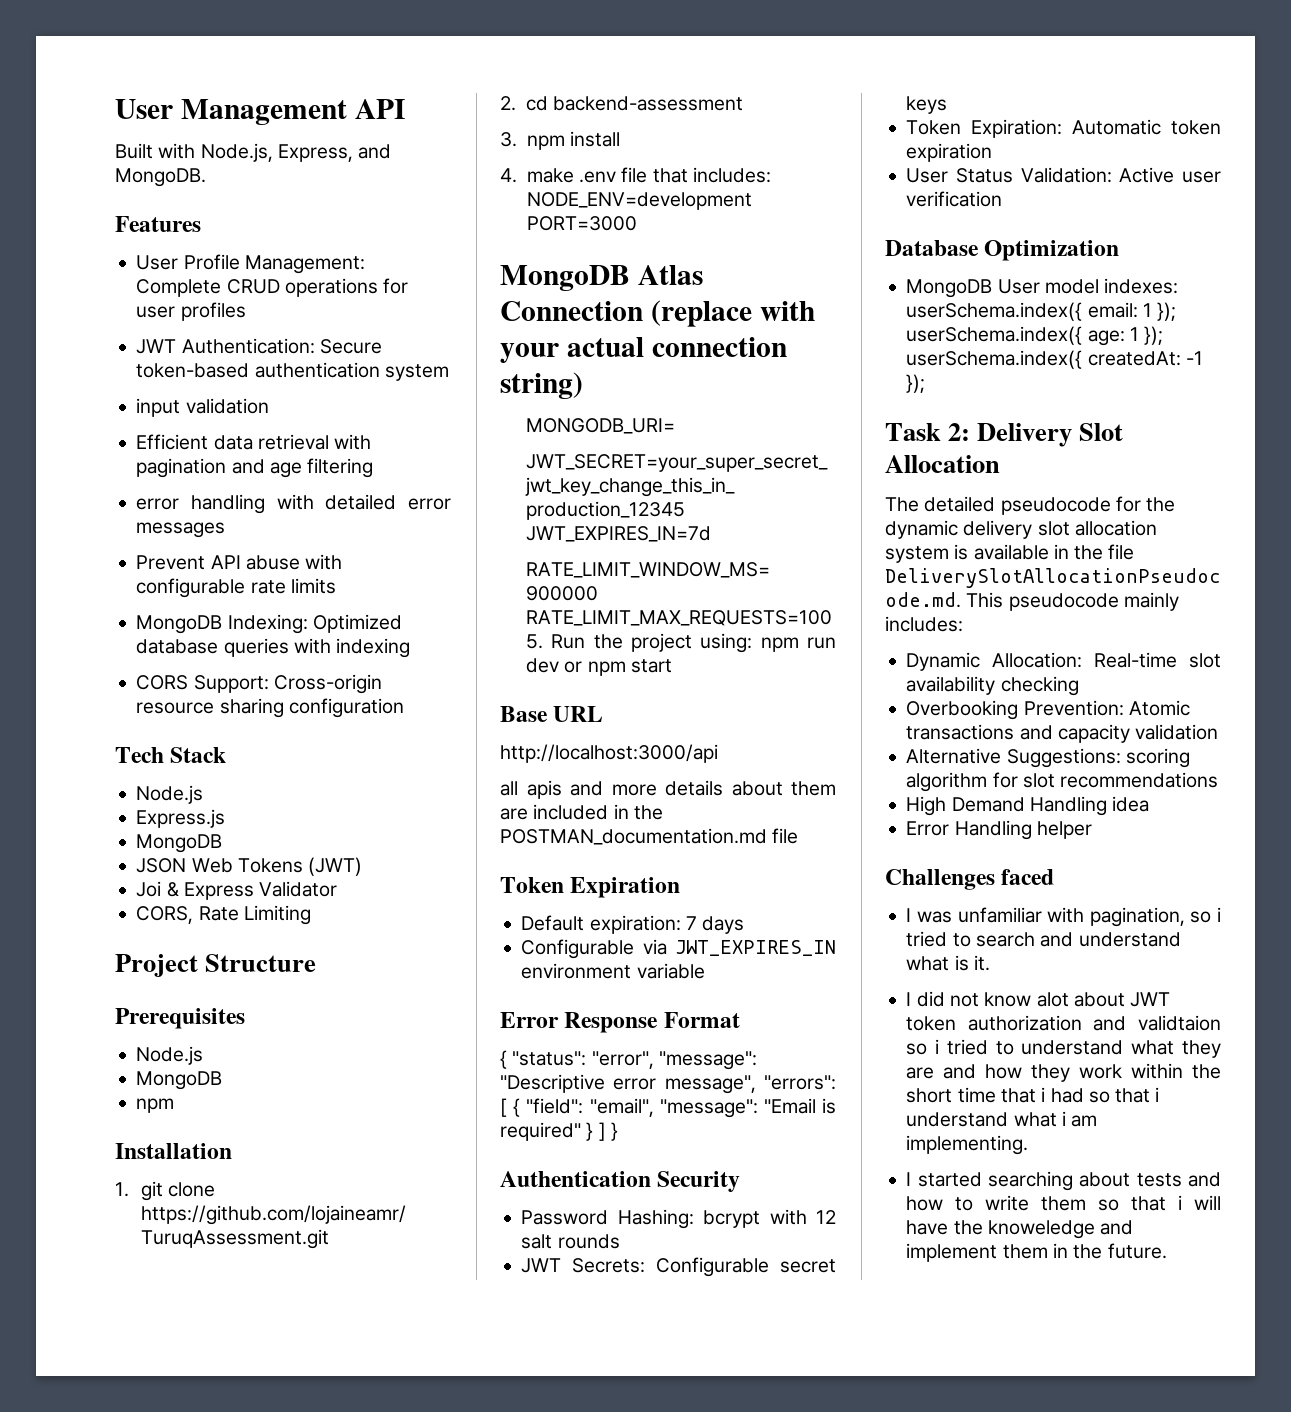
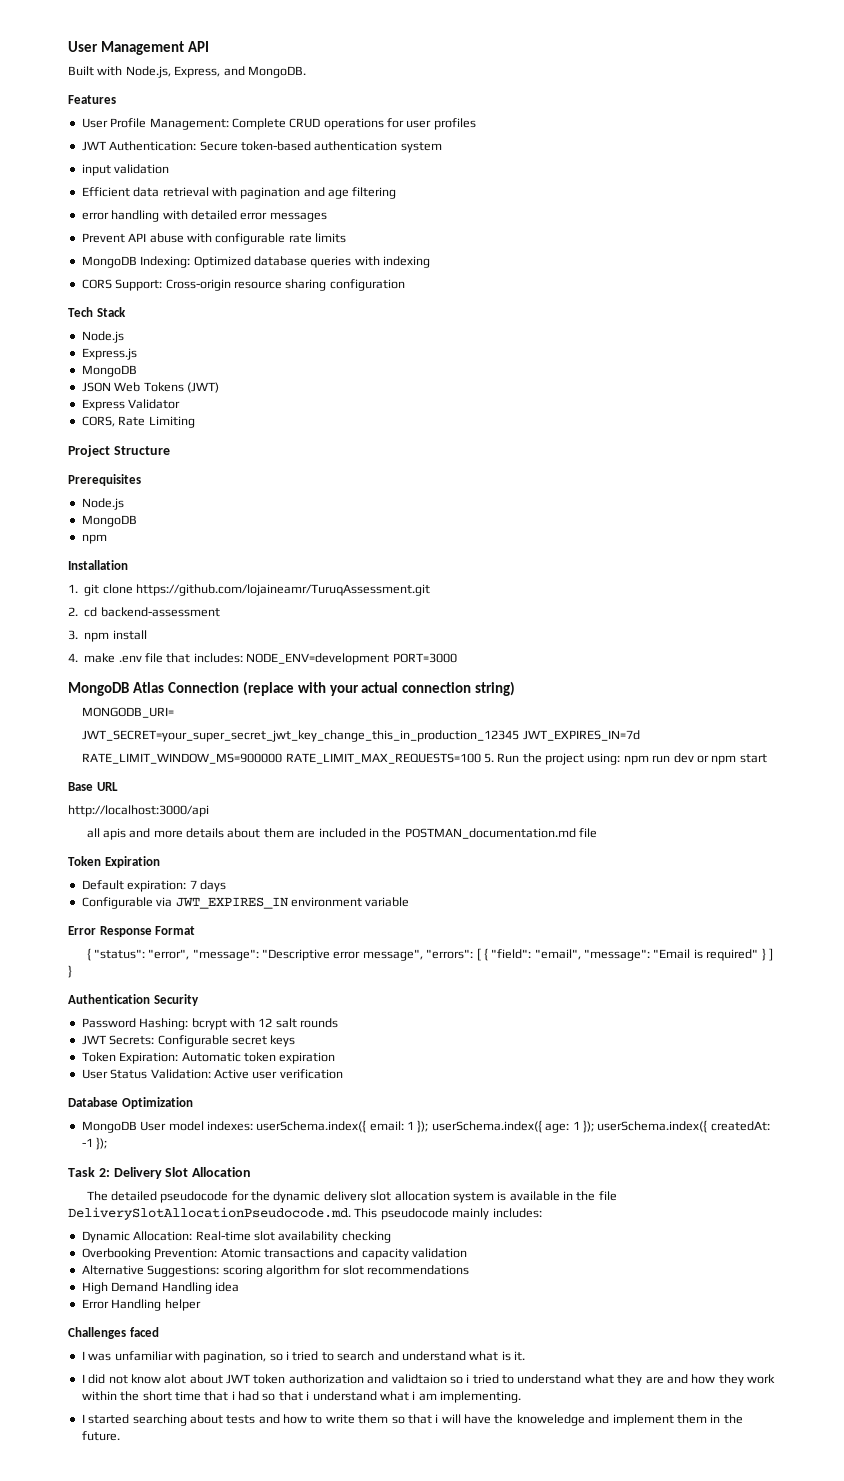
[136,881,179,897] Joi & -> (219, 387) none

